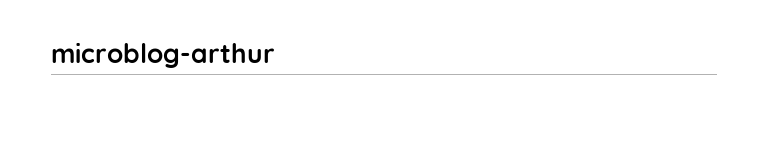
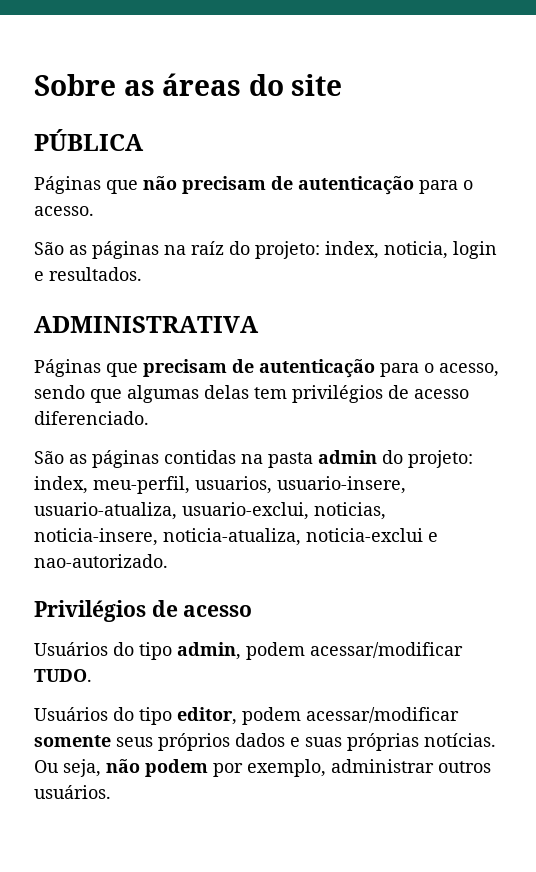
[51,42,275,68] microblog-arthur -> [34,73,343,96] [34,129,144,151] [34,176,473,195] [34,206,94,216] [34,241,497,259] [34,267,142,281] [34,316,259,333] [34,359,499,378] [34,385,469,403] [34,411,149,425] [34,450,473,468] [34,476,406,494] [34,502,386,520] [34,528,438,546] [34,554,168,568] [34,600,253,622] [34,642,463,660] [34,669,92,682] [34,707,459,725] [34,733,496,751] [34,759,491,777] [34,785,111,799] Sobre as áreas do site // PÚBLICA // Páginas que não precisam de autenticação para o acesso. // São as páginas na raíz do projeto: index, noticia, login e resultados. // ADMINISTRATIVA // Páginas que precisam de autenticação para o acesso, sendo que algumas delas tem privilégios de acesso diferenciado. // São as páginas contidas na pasta admin do projeto: index, meu-perfil, usuarios, usuario-insere, usuario-atualiza, usuario-exclui, noticias, noticia-insere, noticia-atualiza, noticia-exclui e nao-autorizado. // Privilégios de acesso // Usuários do tipo admin, podem acessar/modificar TUDO. // Usuários do tipo editor, podem acessar/modificar somente seus próprios dados e suas próprias notícias. Ou seja, não podem por exemplo, administrar outros usuários.

